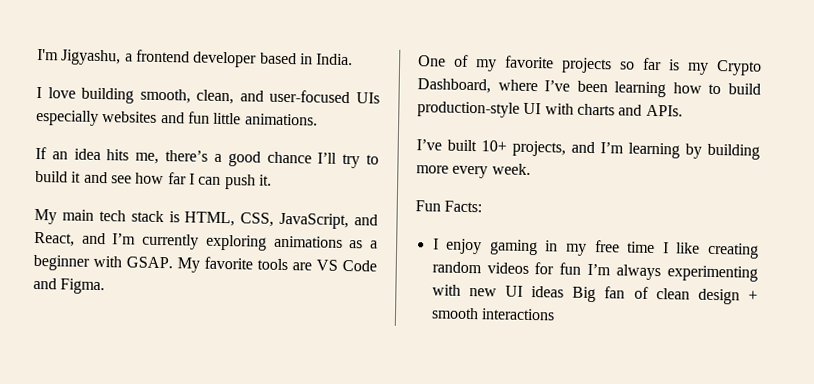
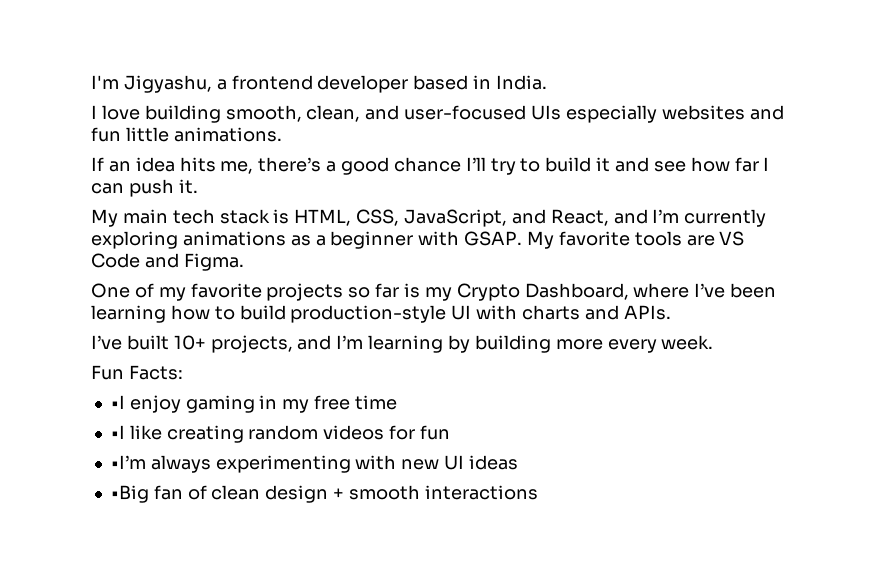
[432,238,439,250] I -> [110,395,125,409] •I
[662,242,669,254] I -> [110,425,125,439] // •I
[587,263,612,276] I’m -> [110,455,146,469] // •I’m
[572,286,597,303] Big -> [110,485,149,503] // •Big

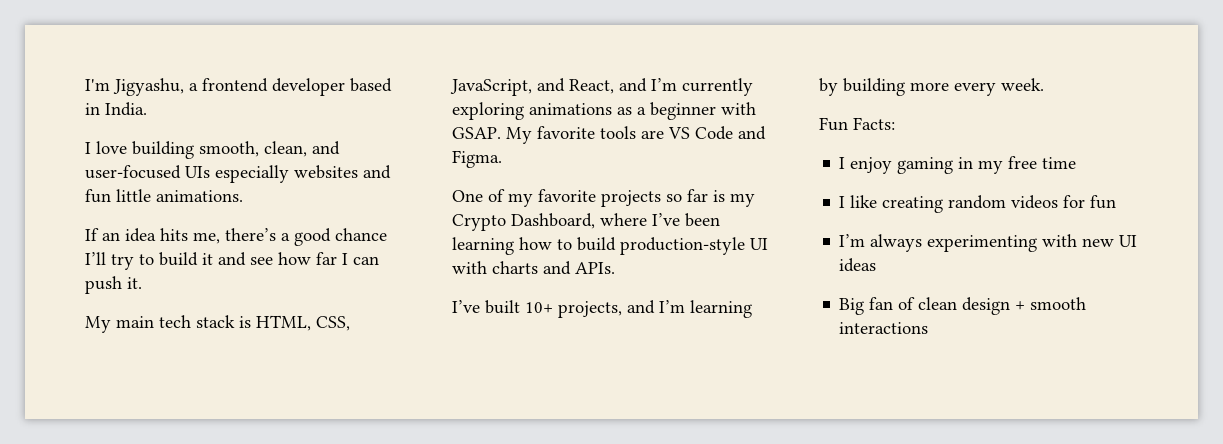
[110,395,125,409] •I -> [839,157,846,169] I
[110,425,125,439] •I -> [839,196,846,208] I
[110,455,146,469] •I’m -> [839,234,866,247] I’m
[110,485,149,503] •Big -> [839,298,865,315] Big

